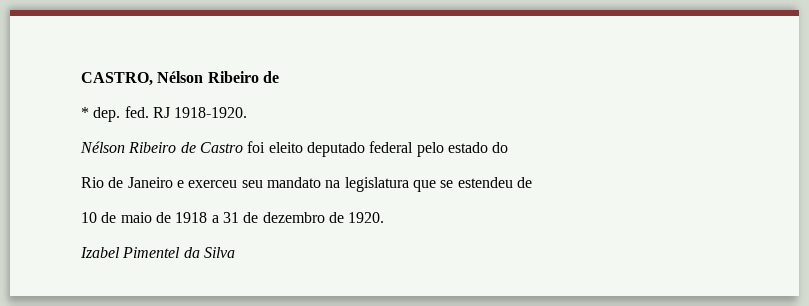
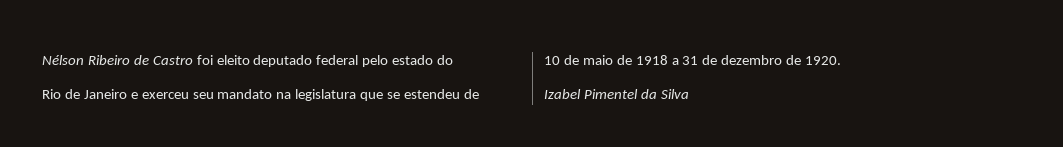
[81,71,279,86] [81,106,248,122] CASTRO, Nélson Ribeiro de // * dep. fed. RJ 1918-1920. // -> (42, 60) none

